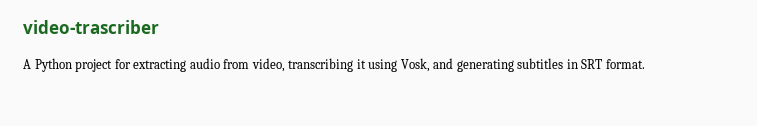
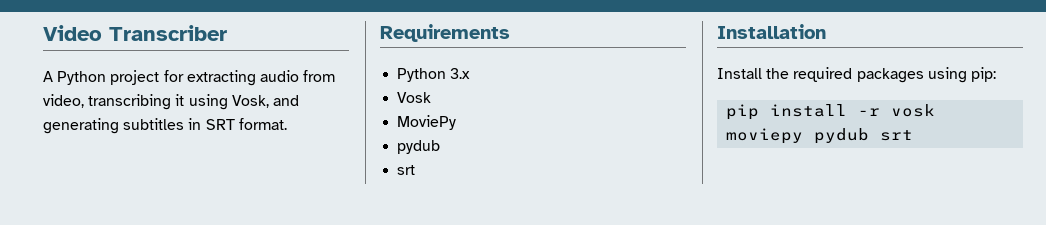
[23,20,159,34] video-trascriber -> [43,25,227,41] Video Transcriber
(645, 64) none -> [380,24,510,42] [397,68,471,82] [397,92,432,103] [397,115,457,130] [397,140,441,154] [397,165,416,175] [717,24,826,39] [717,67,996,83] [726,104,936,120] [726,128,914,144] // Requirements // Python 3.x // Vosk // MoviePy // pydub // srt // Installation // Install the required packages using pip: // pip install -r vosk moviepy pydub srt

